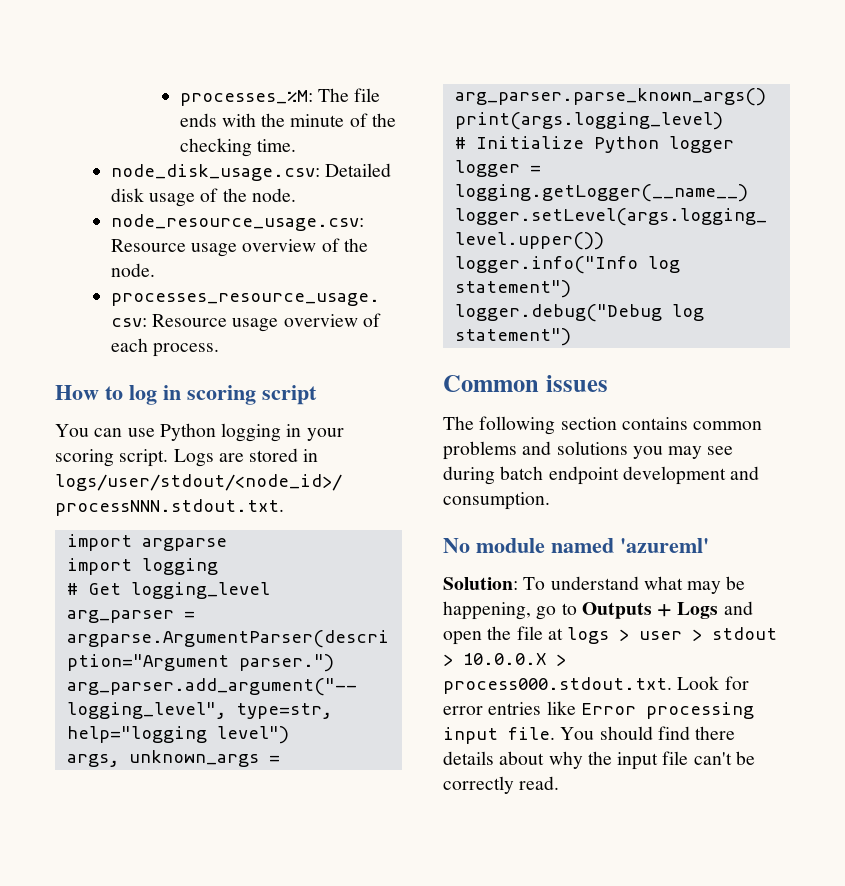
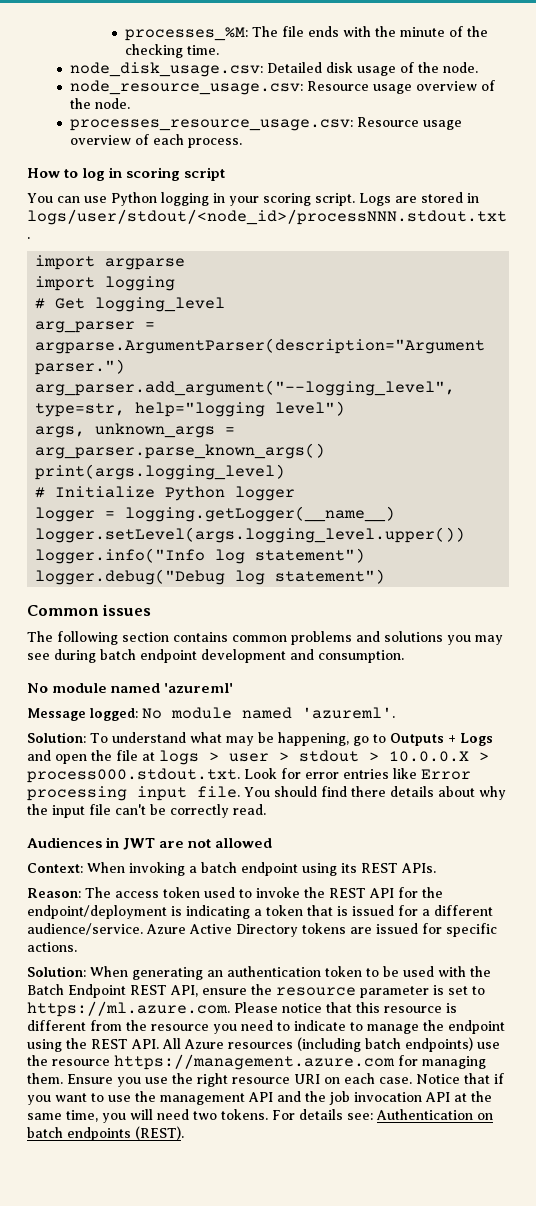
(709, 545) none -> [27,707,395,721] // Message logged: No module named 'azureml'.
(560, 783) none -> [27,837,273,850] [27,862,436,876] [27,887,443,898] [27,905,493,919] [27,923,497,937] [27,942,77,952] [27,966,491,980] [27,984,485,998] [27,1001,457,1017] [27,1020,505,1034] [27,1037,500,1052] [27,1054,486,1070] [27,1073,504,1087] [27,1091,492,1105] [27,1109,493,1123] [27,1126,184,1141] // Audiences in JWT are not allowed // Context: When invoking a batch endpoint using its REST APIs. // Reason: The access token used to invoke the REST API for the endpoint/deployment is indicating a token that is issued for a different audience/service. Azure Active Directory tokens are issued for specific actions. // Solution: When generating an authentication token to be used with the Batch Endpoint REST API, ensure the resource parameter is set to https://ml.azure.com. Please notice that this resource is different from the resource you need to indicate to manage the endpoint using the REST API. All Azure resources (including batch endpoints) use the resource https://management.azure.com for managing them. Ensure you use the right resource URI on each case. Notice that if you want to use the management API and the job invocation API at the same time, you will need two tokens. For details see: Authentication on batch endpoints (REST).

